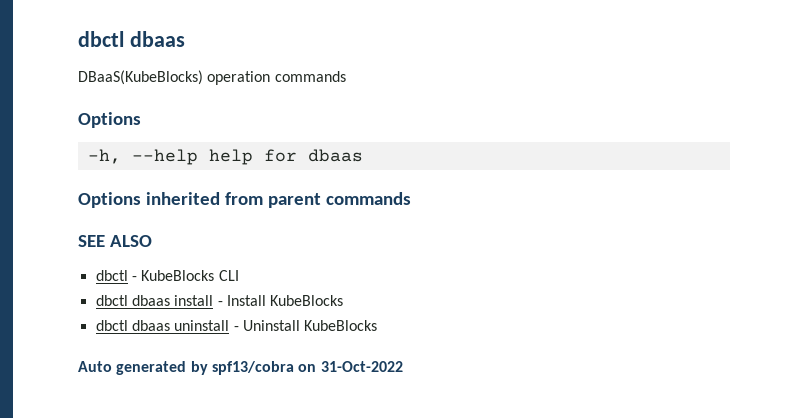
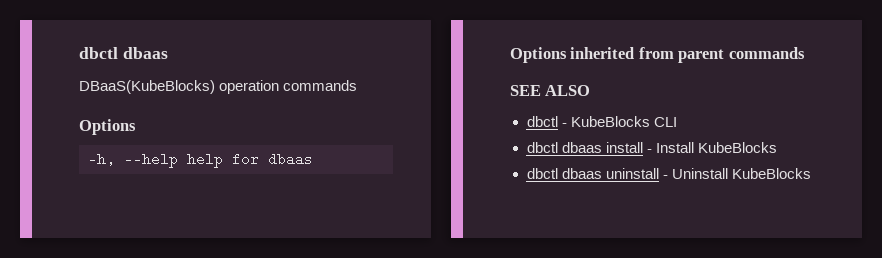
[78,361,403,375] // Auto generated by spf13/cobra on 31-Oct-2022 -> (811, 173) none

